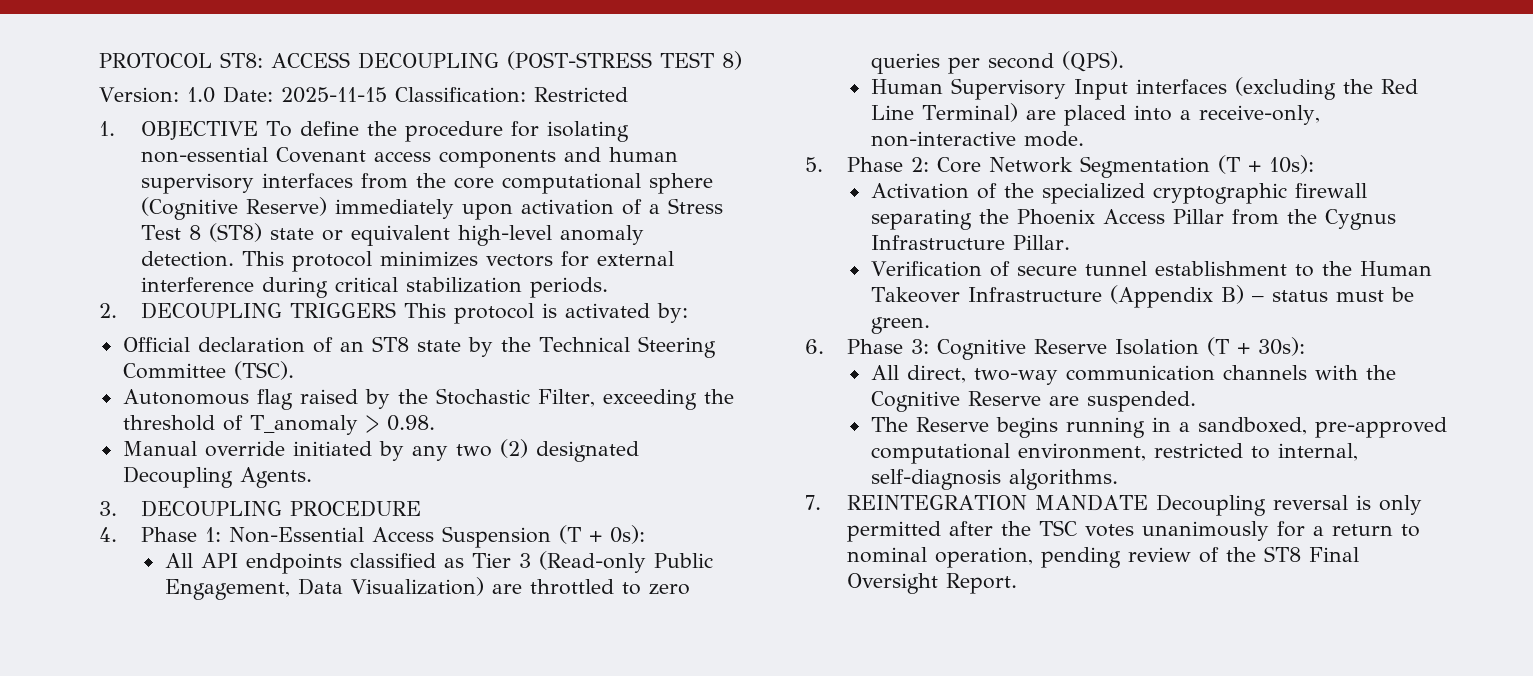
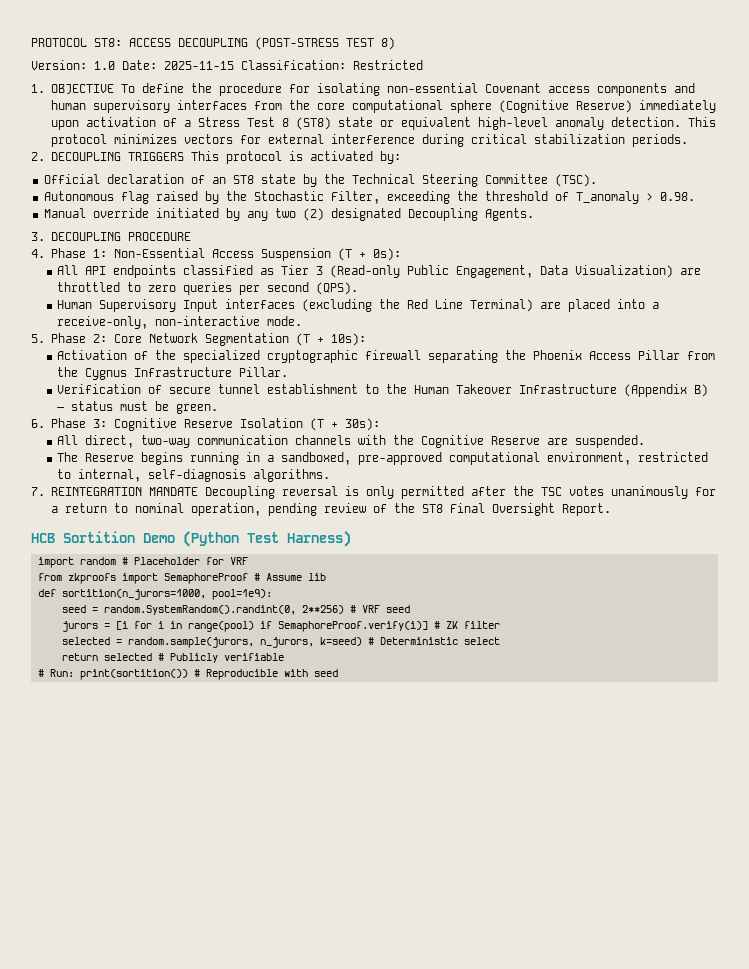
(1018, 583) none -> [31,531,351,547] [37,557,248,568] [37,573,326,584] [37,589,272,600] [61,605,410,615] [61,621,500,632] [61,637,500,648] [61,653,284,663] [37,669,338,680] // HCB Sortition Demo (Python Test Harness) // import random # Placeholder for VRF // from zkproofs import SemaphoreProof # Assume lib // def sortition(n_jurors=1000, pool=1e9): // seed = random.SystemRandom().randint(0, 2**256) # VRF seed // jurors = [i for i in range(pool) if SemaphoreProof.verify(i)] # ZK filter // selected = random.sample(jurors, n_jurors, k=seed) # Deterministic select // return selected # Publicly verifiable // # Run: print(sortition()) # Reproducible with seed

